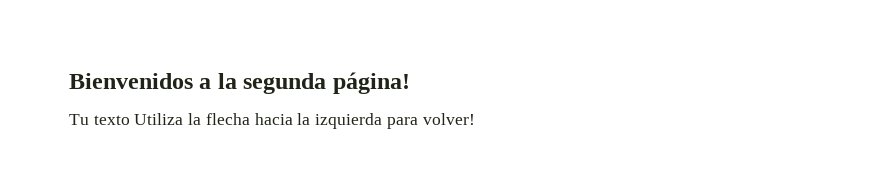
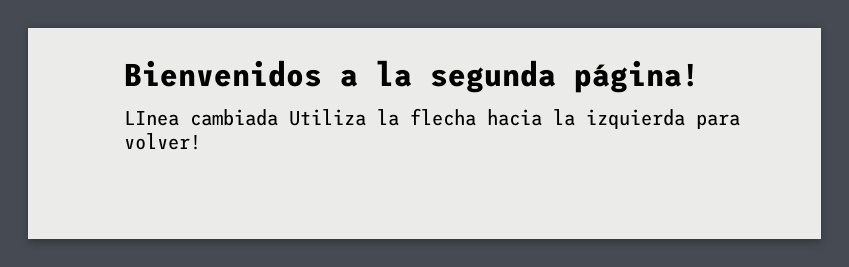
[69,114,130,125] Tu texto -> [124,109,278,126] LInea cambiada

